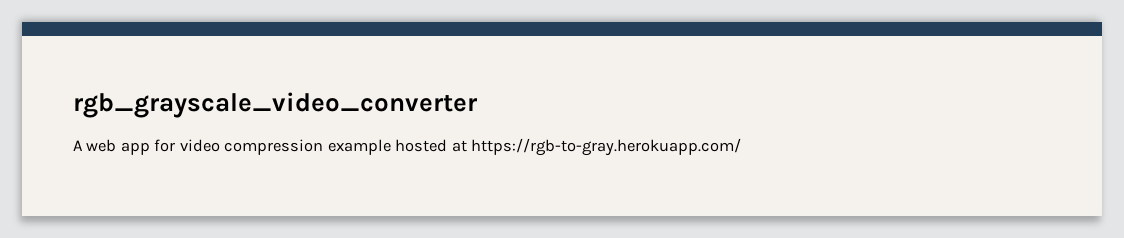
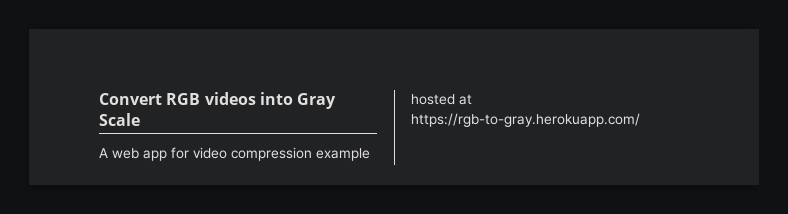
[73,92,478,118] rgb_grayscale_video_converter -> [99,92,337,109] [99,113,140,126] Convert RGB videos into Gray Scale

